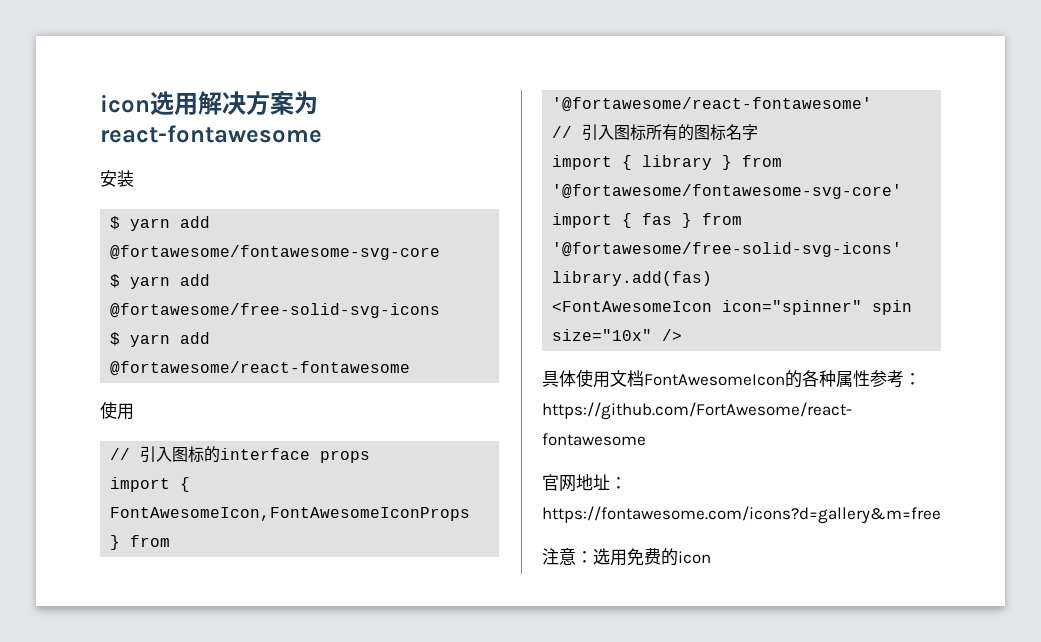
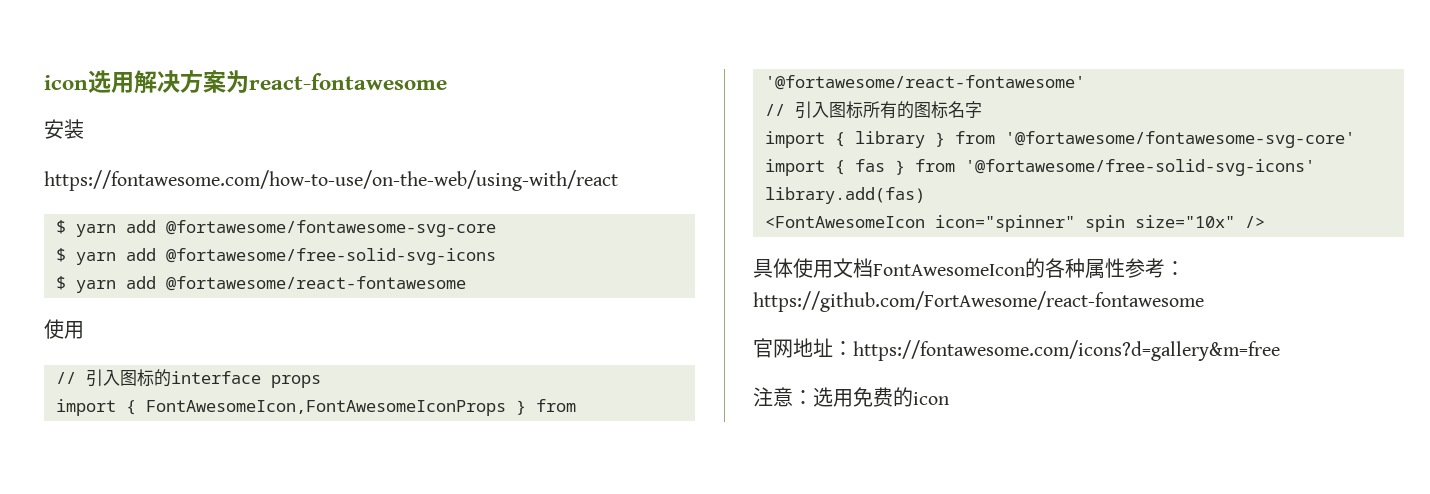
(134, 178) none -> [44,170,618,191] // https://fontawesome.com/how-to-use/on-the-web/using-with/react

